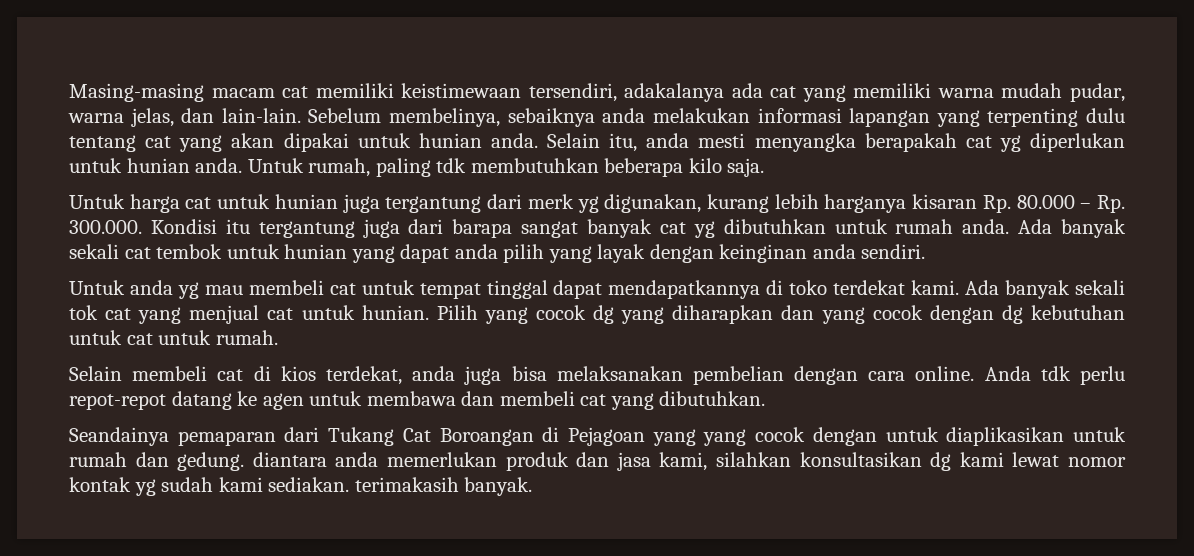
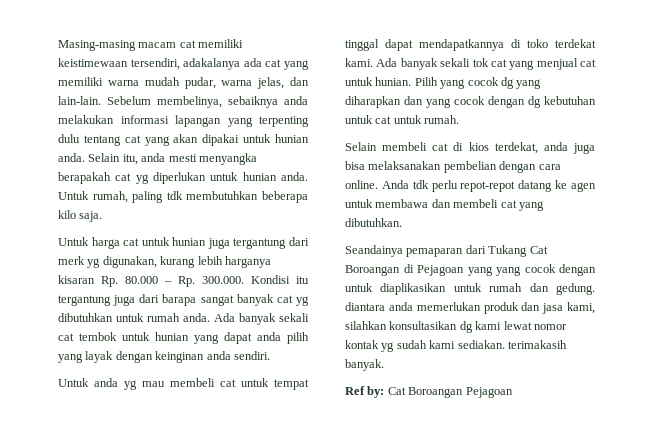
(533, 486) none -> [345,386,513,398] // Ref by: Cat Boroangan Pejagoan

